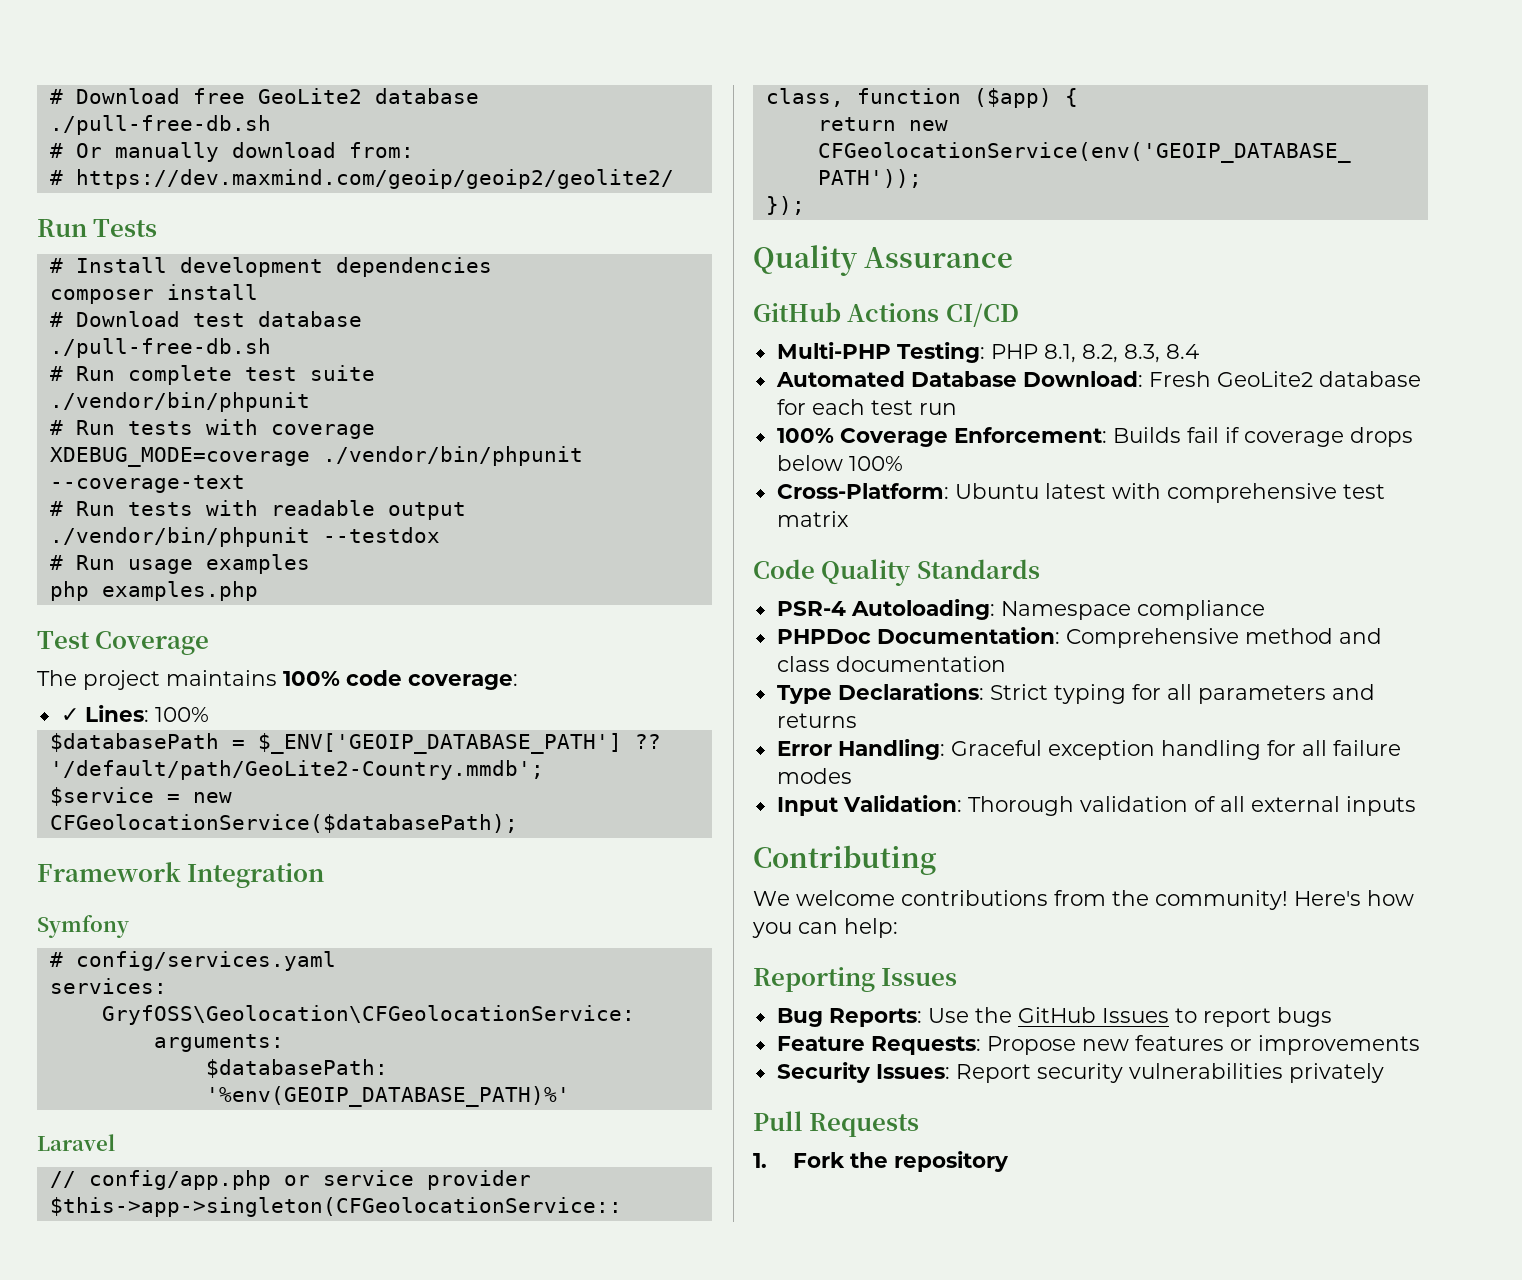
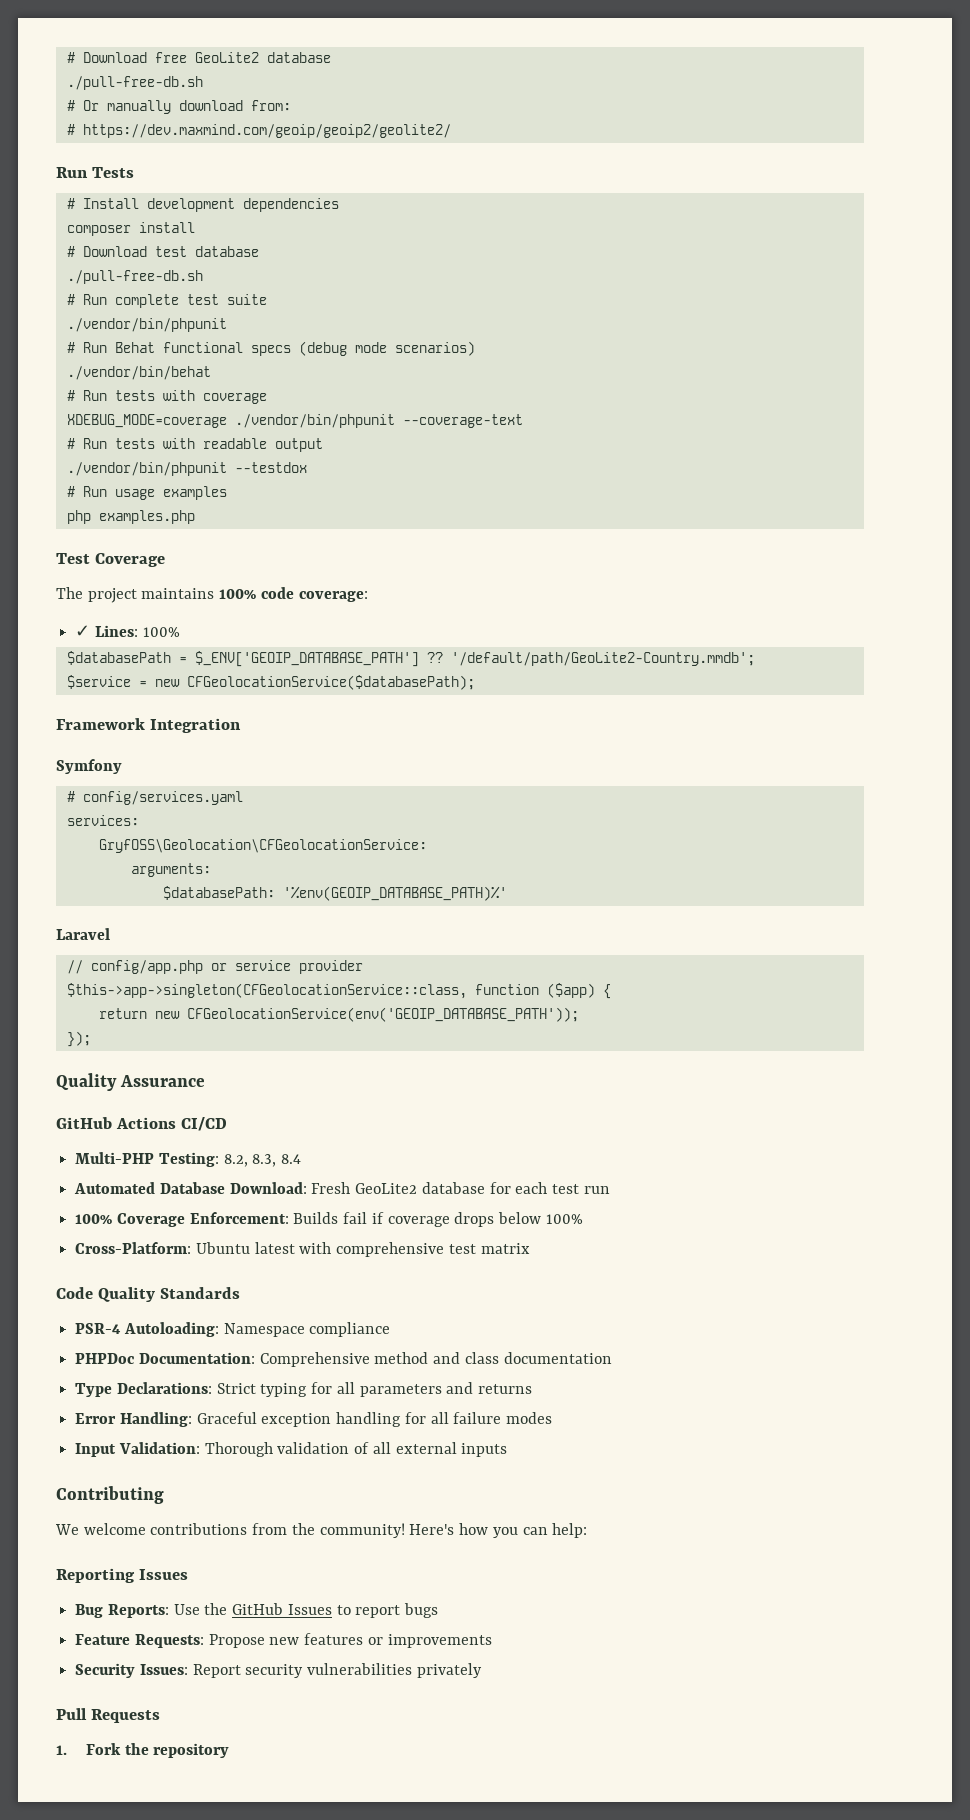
(310, 402) none -> [66,341,475,356] [66,366,211,380] // # Run Behat functional specs (debug mode scenarios) // ./vendor/bin/behat
[990,344,1076,363] PHP 8.1, -> (219, 1159) none

